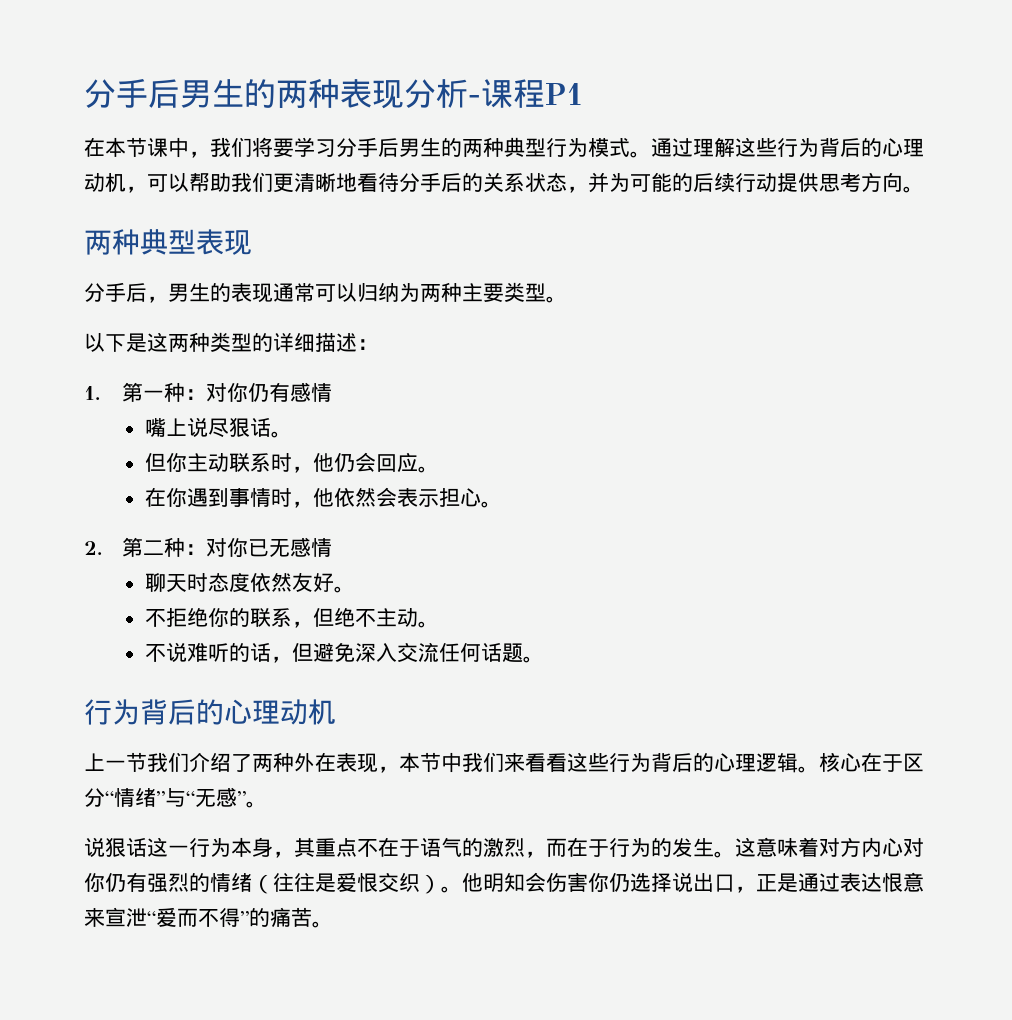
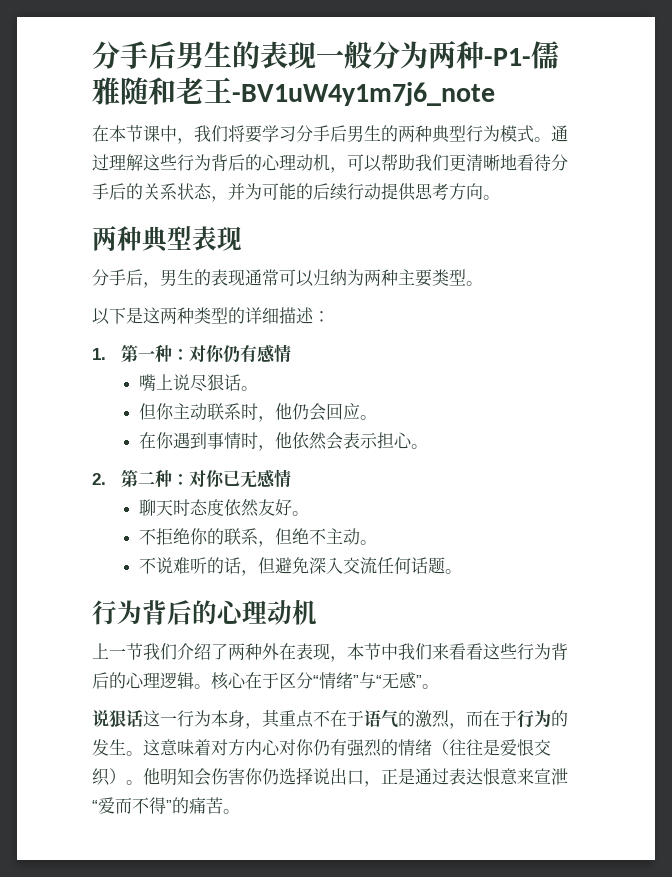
[84,79,583,109] 分手后男生的两种表现分析-课程P1 -> [92,41,559,69] [92,77,495,106] 分手后男生的表现一般分为两种-P1-儒雅随和老王-BV1uW4y1m7j6_note

